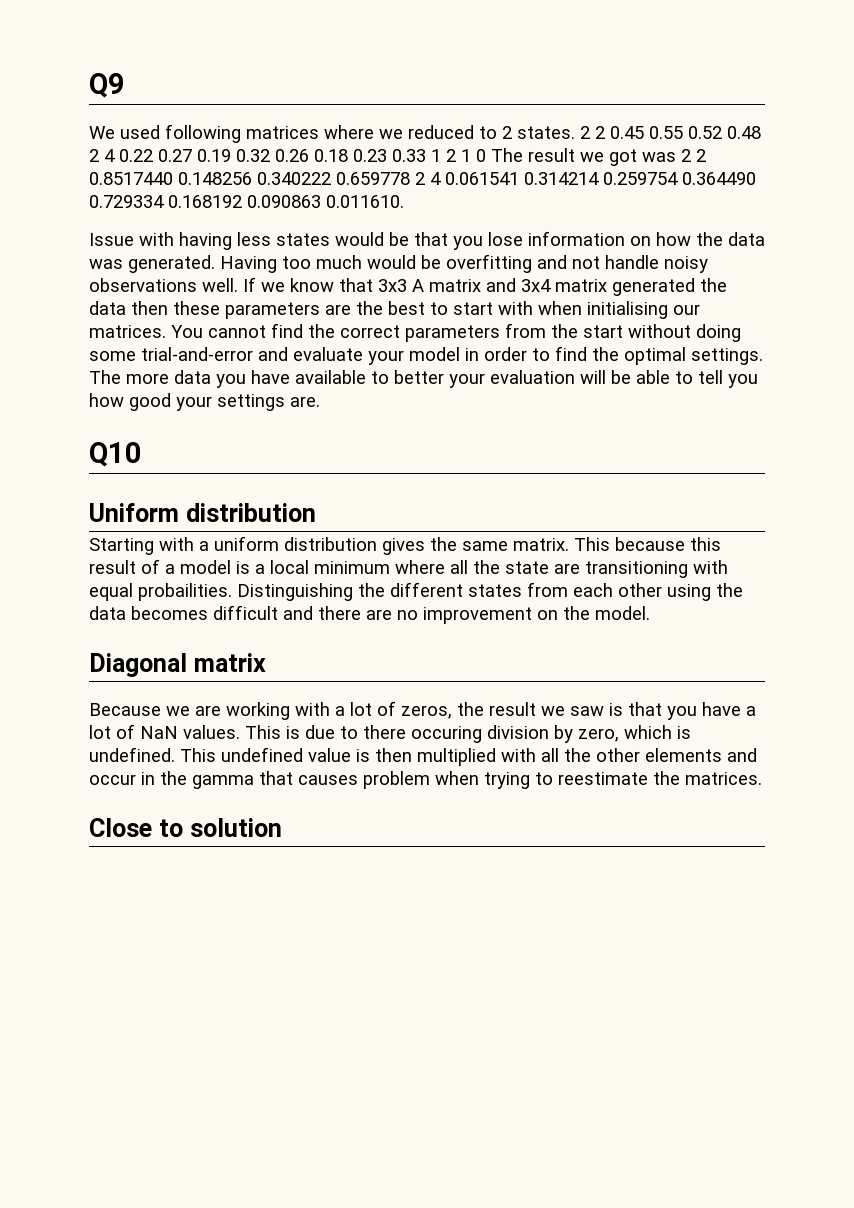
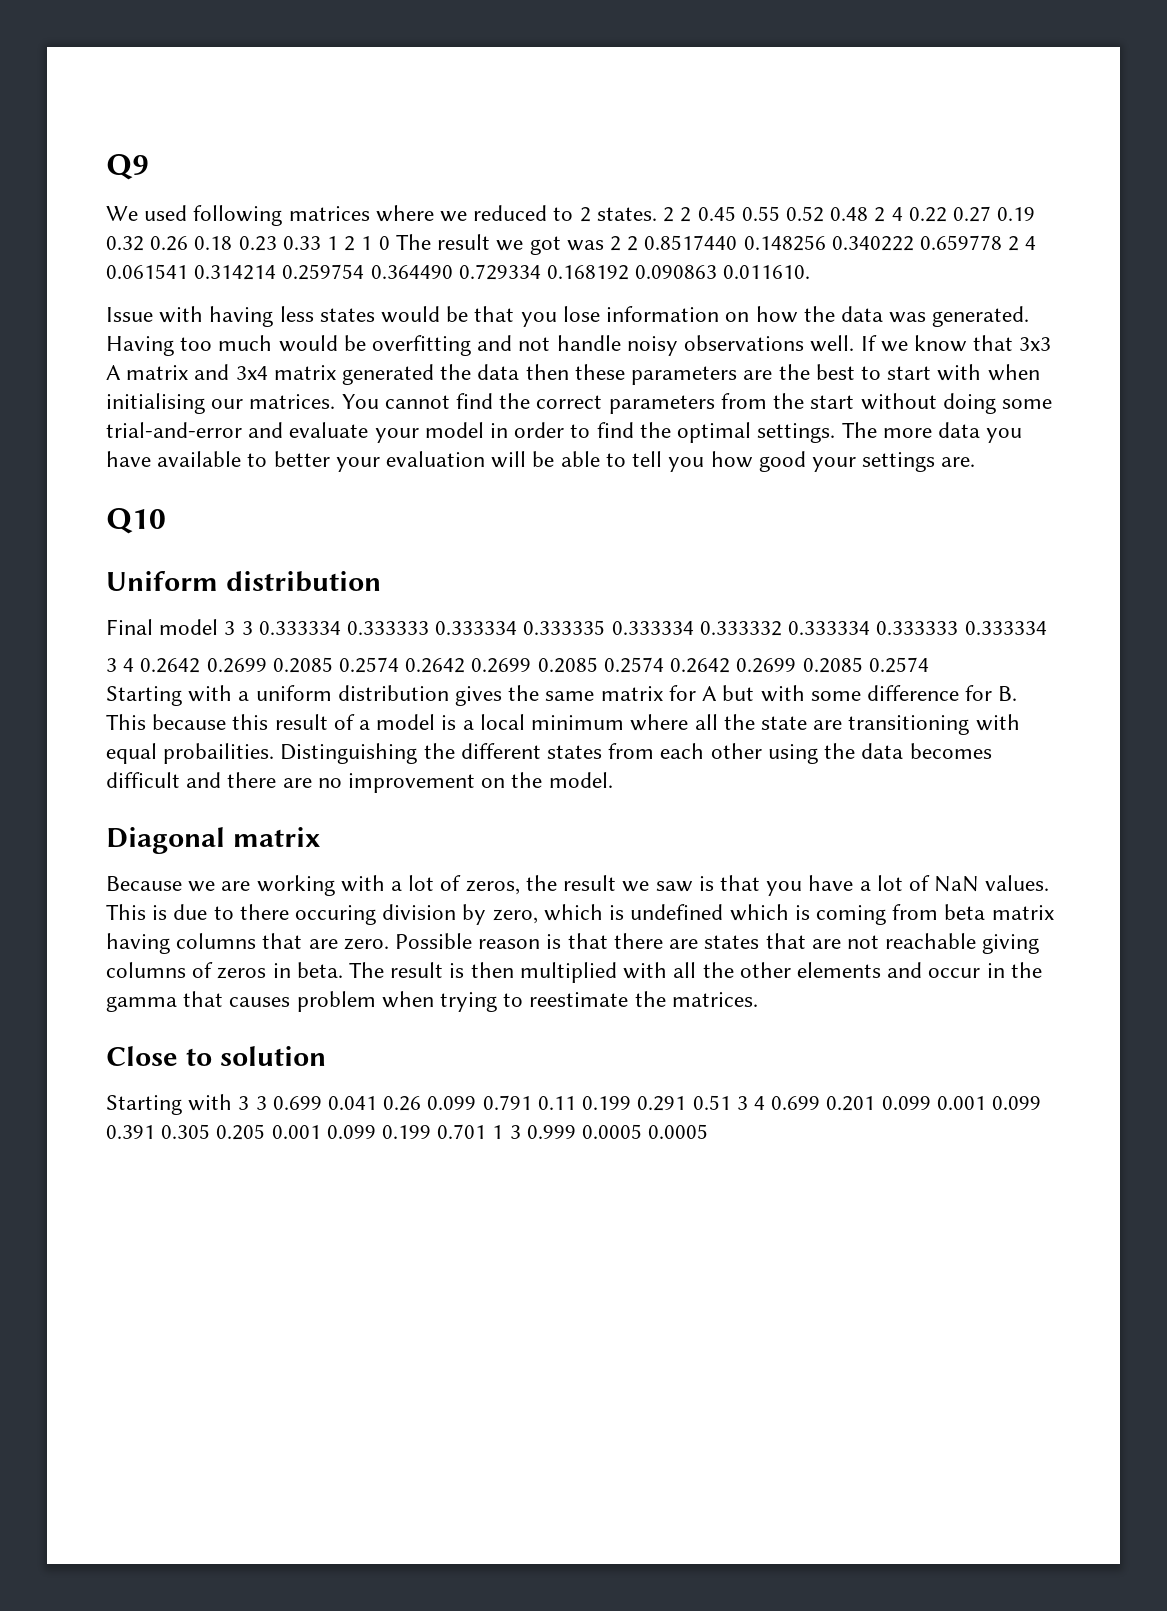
(316, 512) none -> [106,619,1047,636] [106,657,929,673] // Final model 3 3 0.333334 0.333333 0.333334 0.333335 0.333334 0.333332 0.333334 0.333333 0.333334 // 3 4 0.2642 0.2699 0.2085 0.2574 0.2642 0.2699 0.2085 0.2574 0.2642 0.2699 0.2085 0.2574
[513,538,569,551] matrix. -> [600,685,1018,702] matrix for A but with some difference for B.
[89,747,351,762] undefined. This undefined value -> [630,904,1054,925] [106,933,1040,954] [106,962,444,979] undefined which is coming from beta matrix having columns that are zero. Possible reason is that there are states that are not reachable giving columns of zeros in beta. The result
(282, 827) none -> [106,1094,1041,1115] [106,1124,709,1140] // Starting with 3 3 0.699 0.041 0.26 0.099 0.791 0.11 0.199 0.291 0.51 3 4 0.699 0.201 0.099 0.001 0.099 0.391 0.305 0.205 0.001 0.099 0.199 0.701 1 3 0.999 0.0005 0.0005

